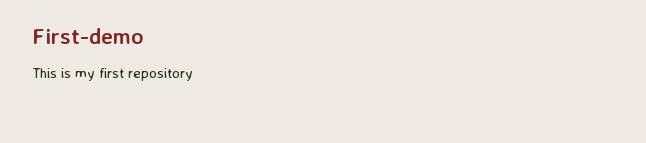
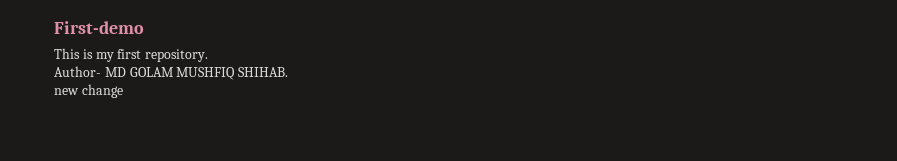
[128,68,193,81] repository -> [145,49,209,62] [54,66,289,80] [54,84,123,98] repository. // Author- MD GOLAM MUSHFIQ SHIHAB. // new change

